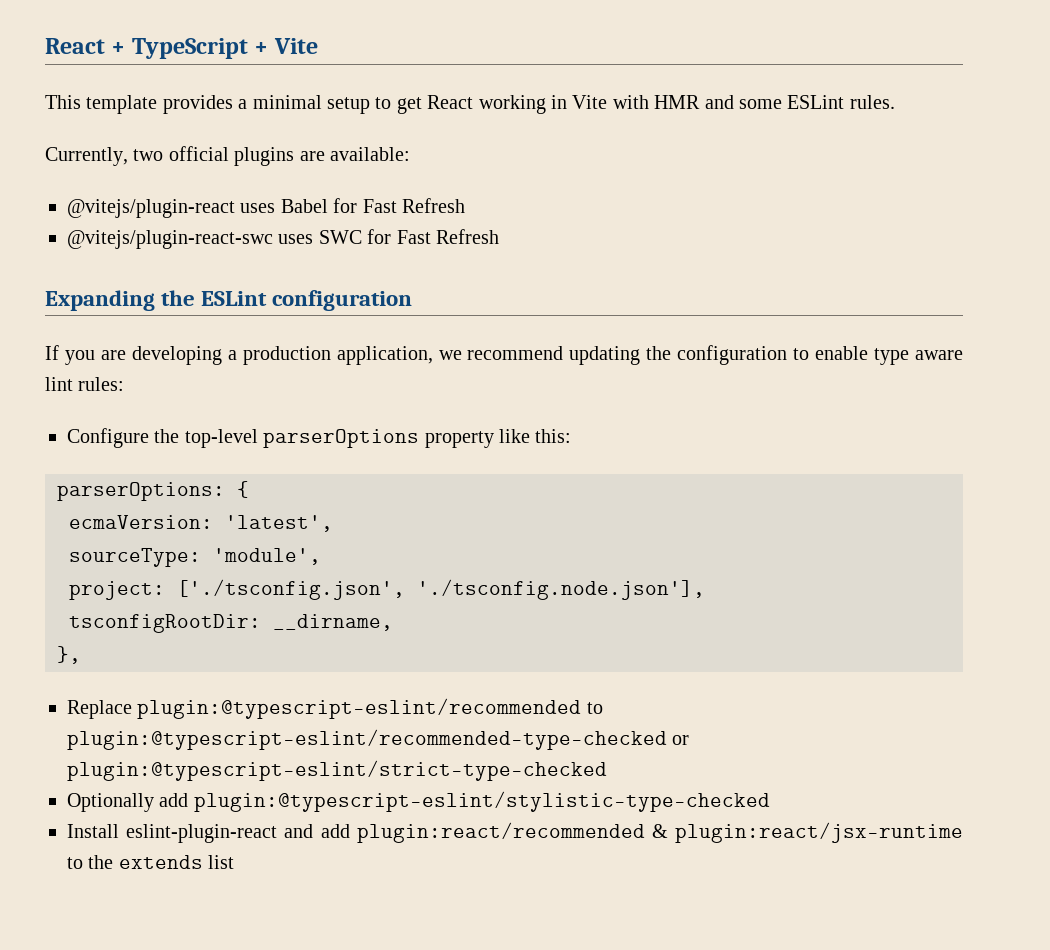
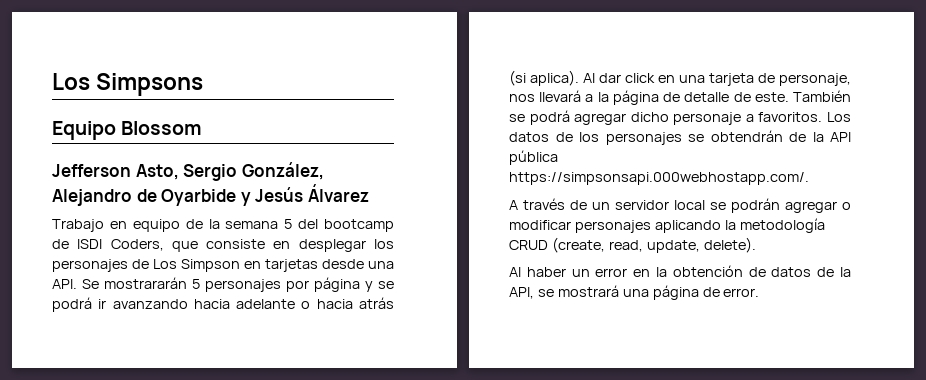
[45,38,318,59] [45,95,895,114] [45,146,410,166] [67,198,465,218] [67,229,499,249] [45,290,413,311] [45,345,963,365] [45,377,125,391] [67,428,572,448] [57,481,249,501] [69,515,333,532] [69,548,321,567] [69,579,705,600] [69,614,393,633] [57,646,81,664] [67,698,603,719] [67,729,690,750] [67,760,607,781] [67,791,770,812] [67,822,963,843] [67,855,235,869] React + TypeScript + Vite // This template provides a minimal setup to get React working in Vite with HMR and some ESLint rules. // Currently, two official plugins are available: // @vitejs/plugin-react uses Babel for Fast Refresh // @vitejs/plugin-react-swc uses SWC for Fast Refresh // Expanding the ESLint configuration // If you are developing a production application, we recommend updating the configuration to enable type aware lint rules: // Configure the top-level parserOptions property like this: // parserOptions: { // ecmaVersion: 'latest', // sourceType: 'module', // project: ['./tsconfig.json', './tsconfig.node.json'], // tsconfigRootDir: __dirname, // }, // Replace plugin:@typescript-eslint/recommended to plugin:@typescript-eslint/recommended-type-checked or plugin:@typescript-eslint/strict-type-checked // Optionally add plugin:@typescript-eslint/stylistic-type-checked // Install eslint-plugin-react and add plugin:react/recommended & plugin:react/jsx-runtime to the extends list -> [52,73,204,96] [52,121,203,140] [52,162,324,181] [52,184,369,206] [52,219,394,232] [52,239,394,252] [52,259,394,272] [52,277,394,292] [52,297,394,312] [509,70,851,86] [509,90,851,105] [509,110,851,125] [509,130,851,145] [509,150,558,165] [509,172,809,185] [509,198,851,213] [509,218,825,233] [509,237,756,253] [509,265,851,277] [509,285,760,300] Los Simpsons // Equipo Blossom // Jefferson Asto, Sergio González, Alejandro de Oyarbide y Jesús Álvarez // Trabajo en equipo de la semana 5 del bootcamp de ISDI Coders, que consiste en desplegar los personajes de Los Simpson en tarjetas desde una API. Se mostrararán 5 personajes por página y se podrá ir avanzando hacia adelante o hacia atrás (si aplica). Al dar click en una tarjeta de personaje, nos llevará a la página de detalle de este. También se podrá agregar dicho personaje a favoritos. Los datos de los personajes se obtendrán de la API pública https://simpsonsapi.000webhostapp.com/. // A través de un servidor local se podrán agregar o modificar personajes aplicando la metodología CRUD (create, read, update, delete). // Al haber un error en la obtención de datos de la API, se mostrará una página de error.

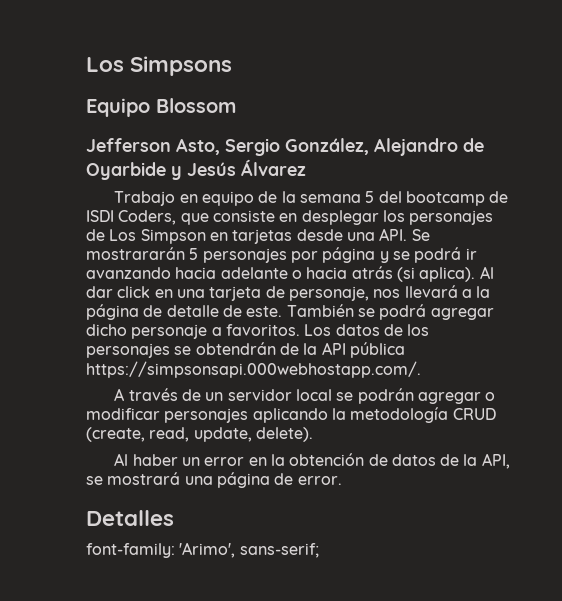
(760, 292) none -> [86,510,174,526] [86,542,319,558] // Detalles // font-family: 'Arimo', sans-serif;

